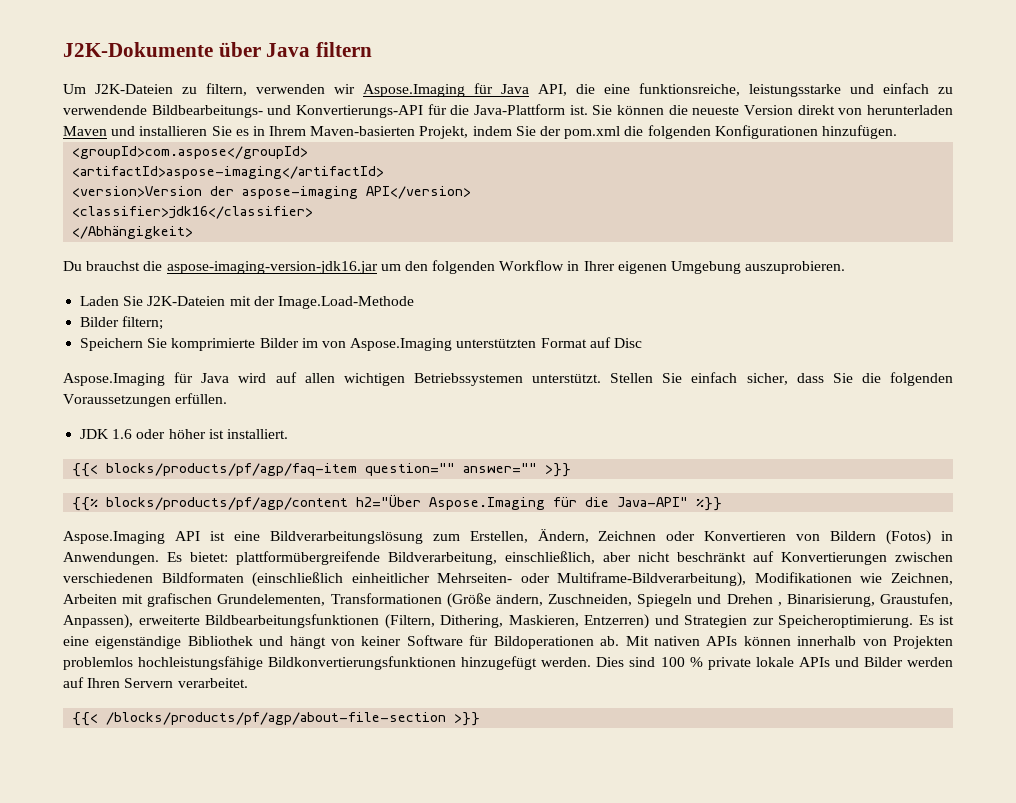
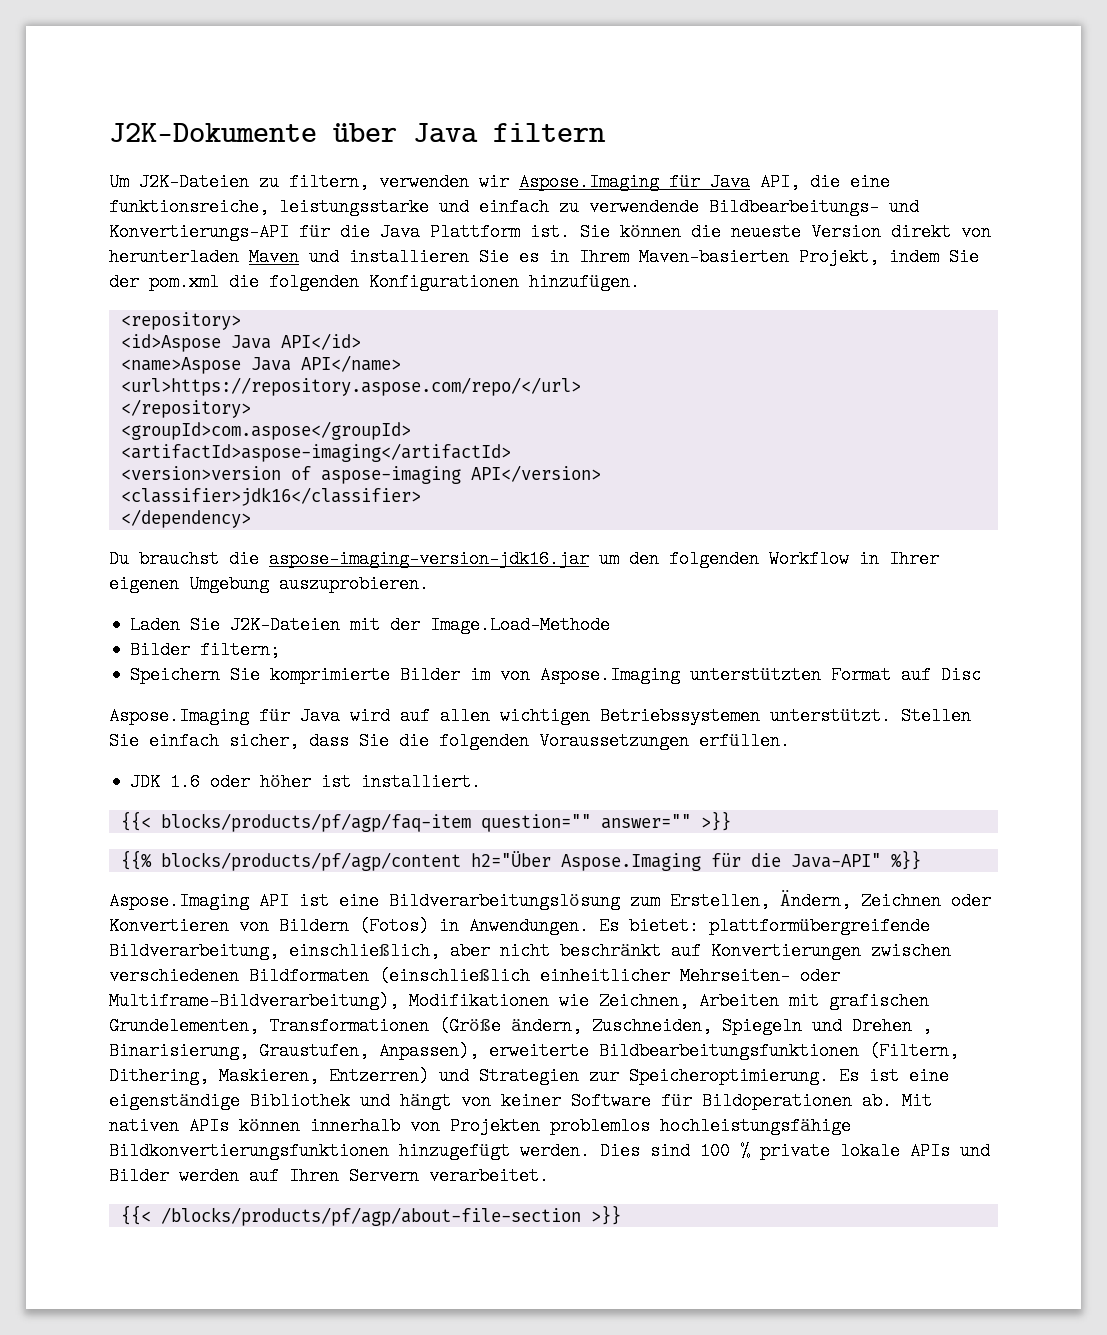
[474,104,565,115] Java-Plattform -> [380,223,520,241] Java Plattform
(897, 132) none -> [120,312,241,330] [120,333,361,352] [120,355,401,374] [120,377,581,396] [120,399,251,418] // <repository> // <id>Aspose Java API</id> // <name>Aspose Java API</name> // <url>https://repository.aspose.com/repo/</url> // </repository>
[72,186,235,197] <version>Version der -> [120,466,311,480] <version>version of
[72,226,194,239] </Abhängigkeit> -> [120,509,251,528] </dependency>

